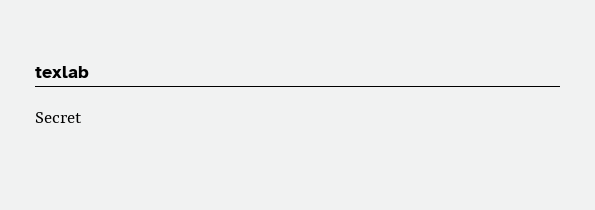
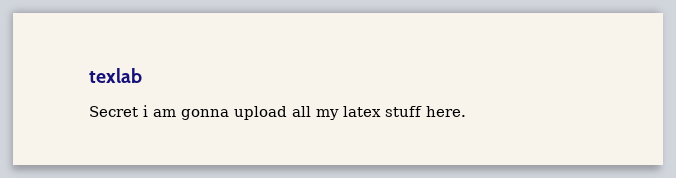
(82, 117) none -> [143,105,466,120] i am gonna upload all my latex stuff here.

